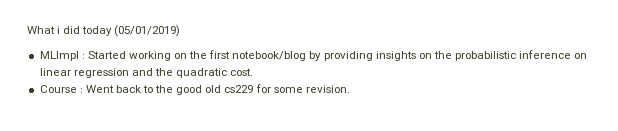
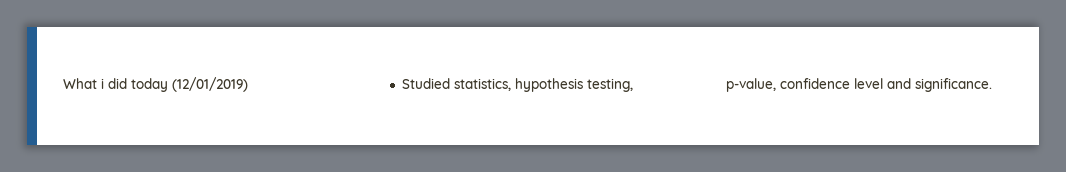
[114,25,181,37] [39,50,588,61] [39,68,254,78] [39,84,350,95] (05/01/2019) // MLImpl : Started working on the first notebook/blog by providing insights on the probabilistic inference on linear regression and the quadratic cost. // Course : Went back to the good old cs229 for some revision. -> [172,77,248,92] [401,78,992,92] (12/01/2019) // Studied statistics, hypothesis testing, p-value, confidence level and significance.

